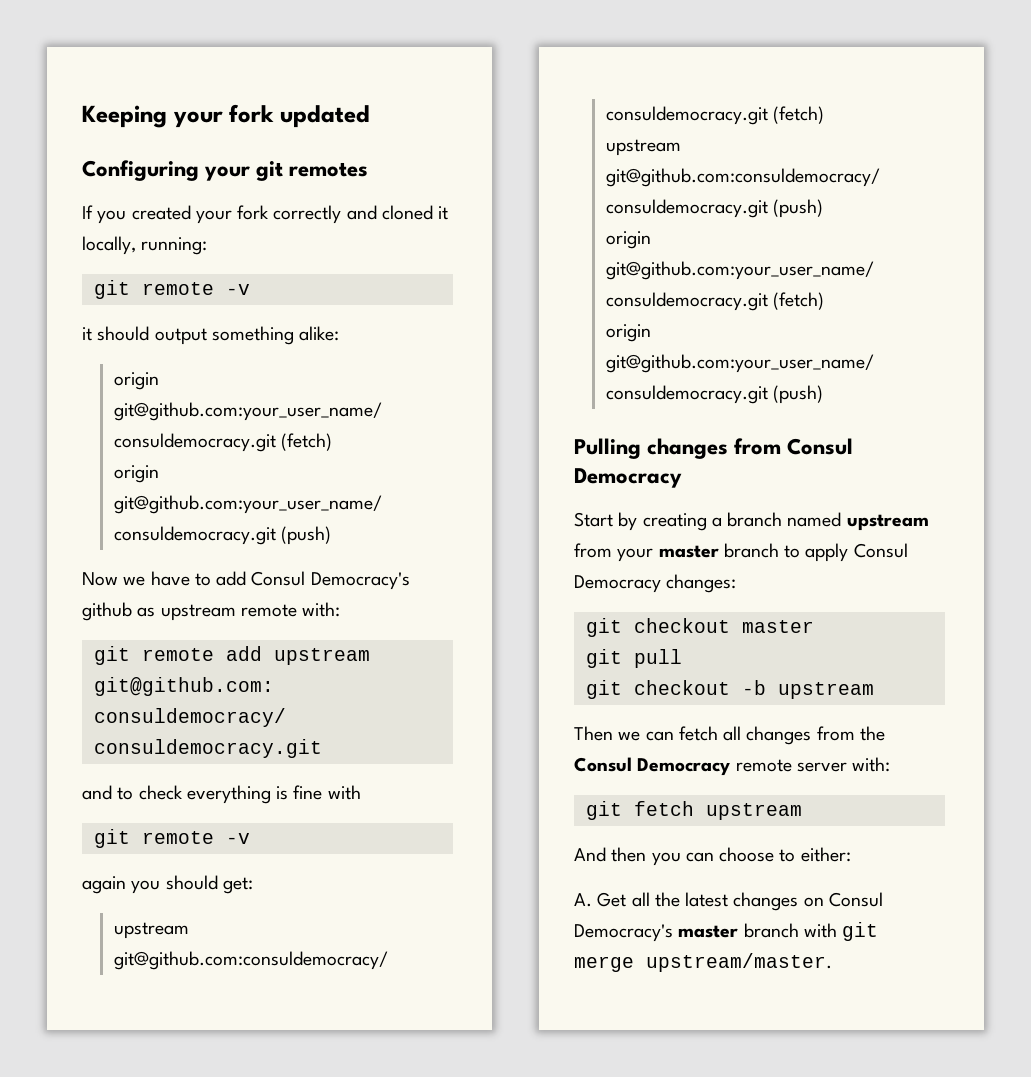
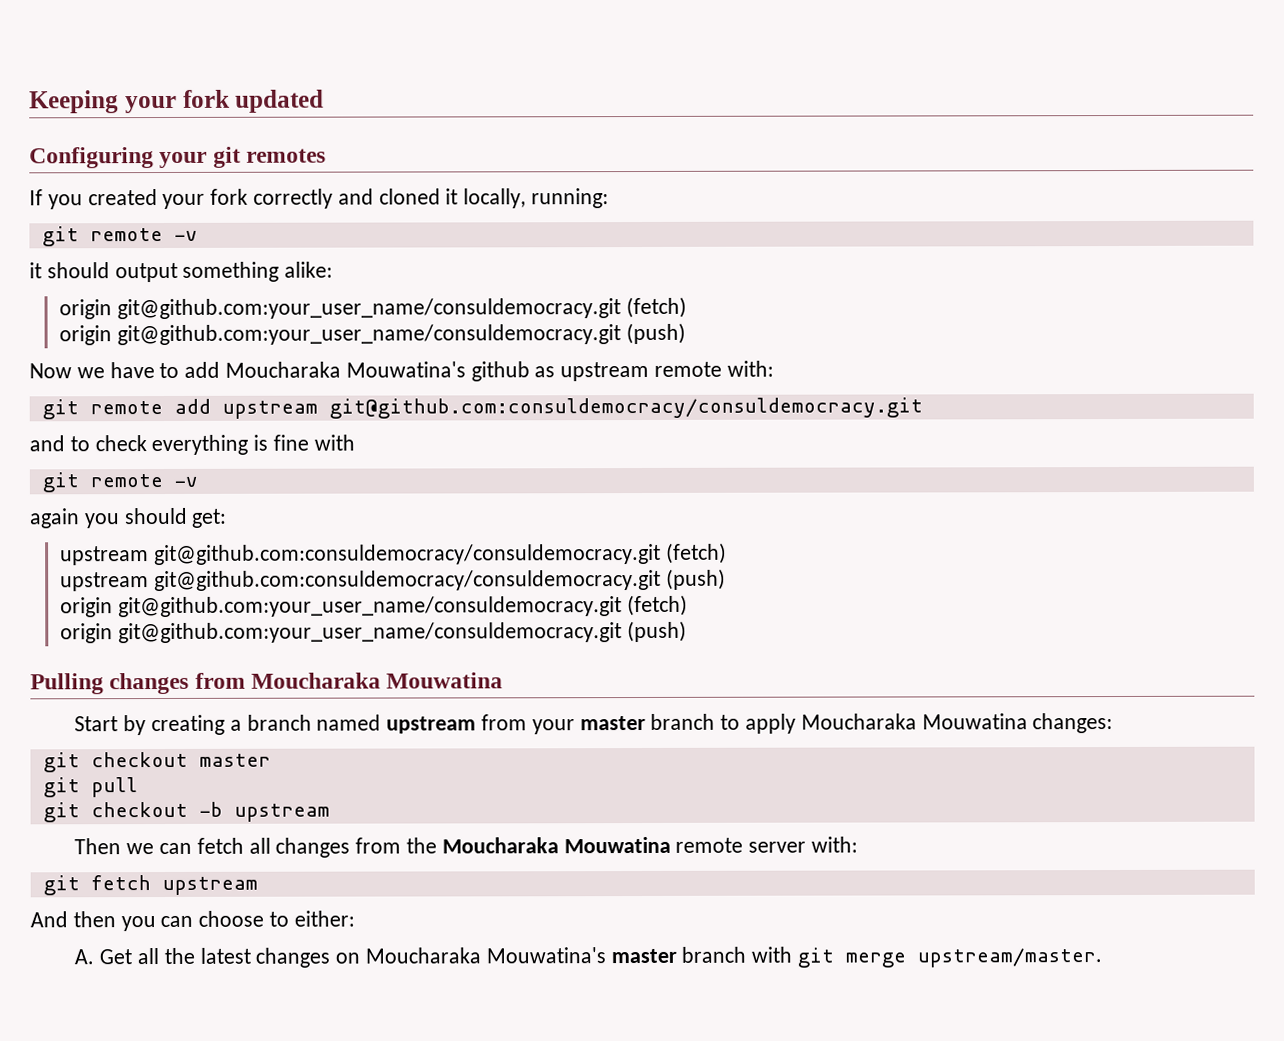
[251,571,410,590] Consul Democracy's -> [225,361,466,378] Moucharaka Mouwatina's
[787,438,854,455] [574,468,682,488] Consul Democracy -> [251,672,504,689] Moucharaka Mouwatina
[853,543,908,558] [574,575,661,593] Consul Democracy -> [800,713,1028,730] Moucharaka Mouwatina
[574,757,731,776] Consul Democracy -> [441,836,671,854] Moucharaka Mouwatina
[828,892,883,907] [574,924,673,942] Consul Democracy's -> [364,947,606,964] Moucharaka Mouwatina's

